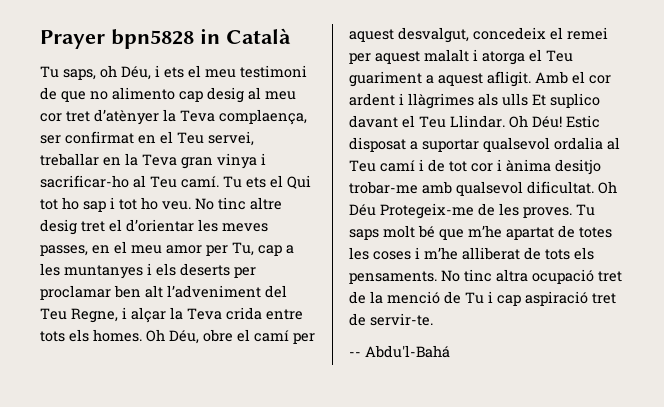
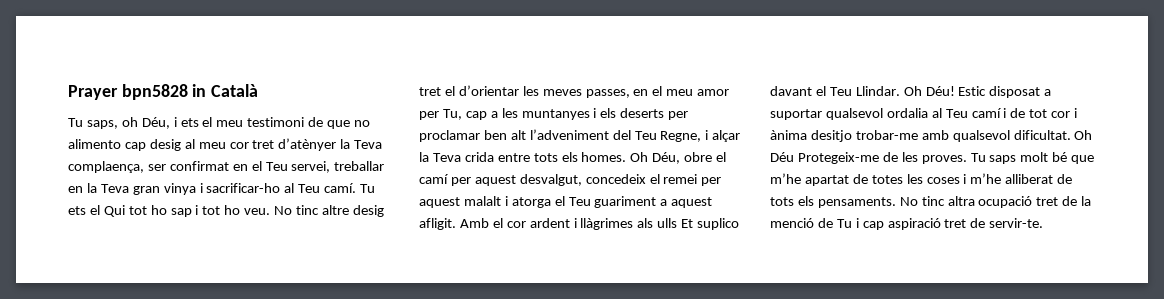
[349,345,450,358] // -- Abdu'l-Bahá -> (1044, 223) none

